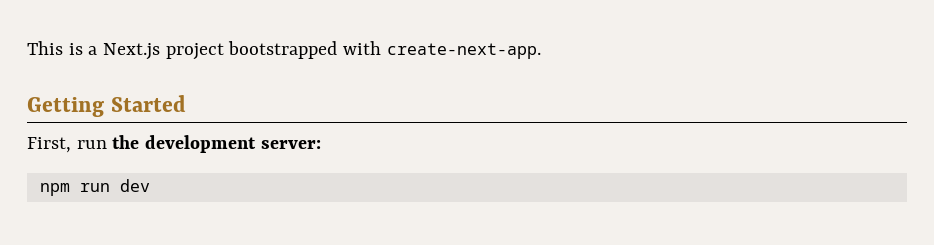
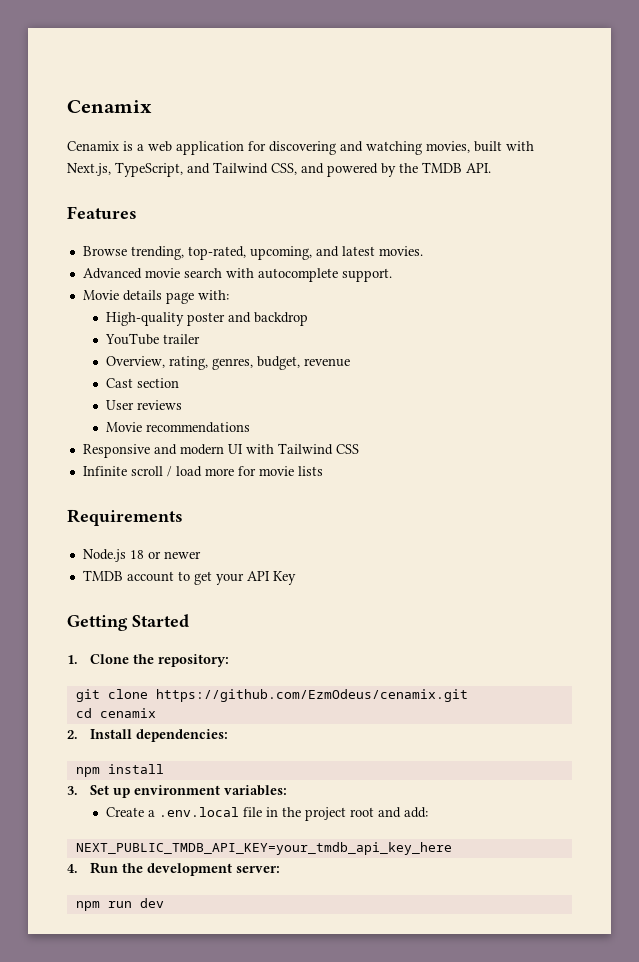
[27,41,541,60] [27,95,186,117] [27,137,107,153] This is a Next.js project bootstrapped with create-next-app. // Getting Started // First, run -> [67,100,152,113] [67,141,534,155] [67,162,491,177] [67,206,137,219] [82,246,423,260] [82,268,392,282] [82,290,229,304] [105,312,308,326] [104,333,200,345] [105,356,350,370] [105,378,179,388] [105,400,182,410] [105,422,250,433] [82,443,359,458] [82,466,323,477] [67,509,183,526] [82,549,201,562] [82,570,296,585] [67,614,189,631] [67,654,229,667] [75,689,468,702] [75,708,156,718] [67,729,228,742] [75,764,164,777] [67,785,287,798] [105,807,428,821] [75,842,452,855] [67,862,118,874] Cenamix // Cenamix is a web application for discovering and watching movies, built with Next.js, TypeScript, and Tailwind CSS, and powered by the TMDB API. // Features // Browse trending, top-rated, upcoming, and latest movies. // Advanced movie search with autocomplete support. // Movie details page with: // High-quality poster and backdrop // YouTube trailer // Overview, rating, genres, budget, revenue // Cast section // User reviews // Movie recommendations // Responsive and modern UI with Tailwind CSS // Infinite scroll / load more for movie lists // Requirements // Node.js 18 or newer // TMDB account to get your API Key // Getting Started // 1. Clone the repository: // git clone https://github.com/EzmOdeus/cenamix.git // cd cenamix // 2. Install dependencies: // npm install // 3. Set up environment variables: // Create a .env.local file in the project root and add: // NEXT_PUBLIC_TMDB_API_KEY=your_tmdb_api_key_here // 4. Run

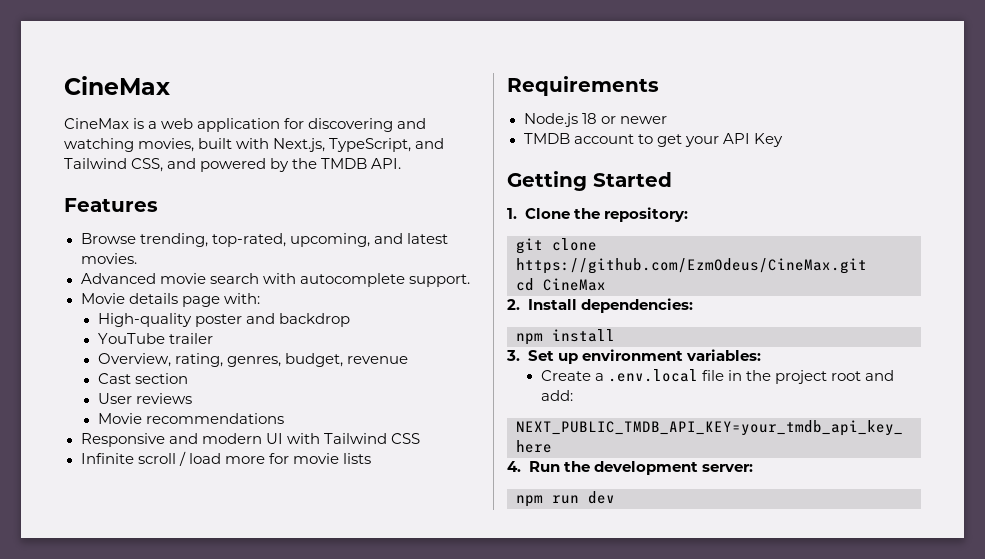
[67,100,152,113] [67,141,119,151] Cenamix // Cenamix -> [64,76,170,95] [64,118,129,129] CineMax // CineMax
[155,689,468,702] https://github.com/EzmOdeus/cenamix.git -> [516,258,867,274] https://github.com/EzmOdeus/CineMax.git
[99,708,156,718] cenamix -> [543,278,606,291] CineMax

